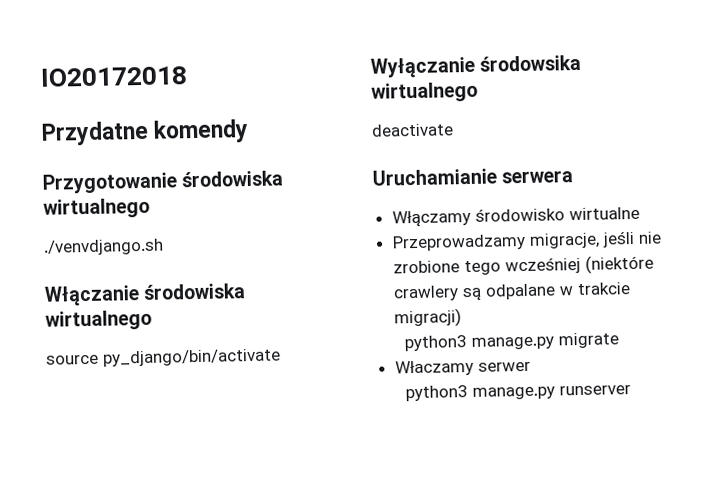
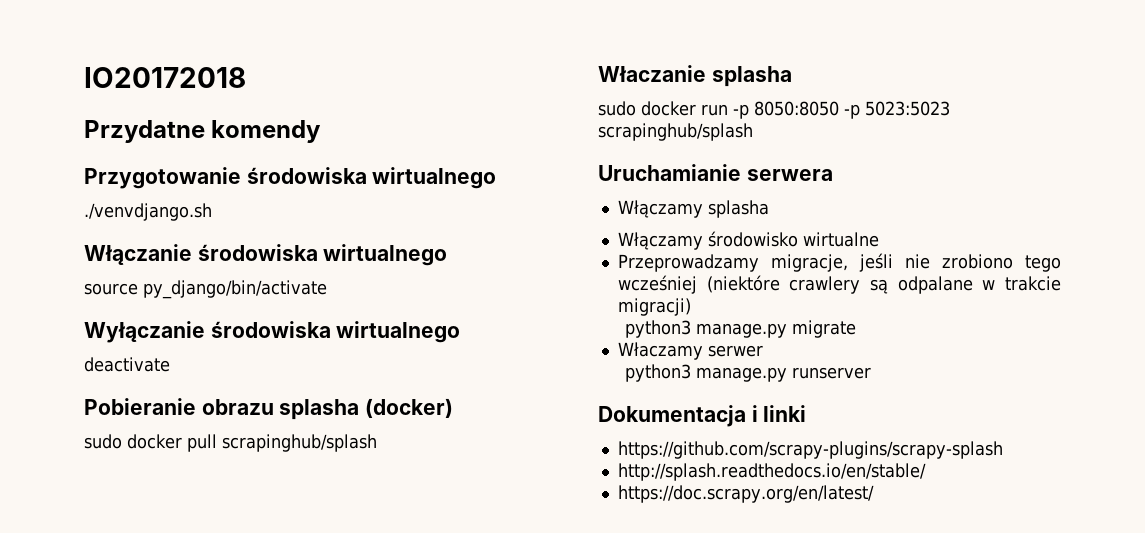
[479,54,582,72] środowsika -> [210,321,331,338] środowiska
(454, 130) none -> [84,398,454,420] [84,434,377,452] [598,65,792,87] [598,101,950,119] [598,123,753,141] // Pobieranie obrazu splasha (docker) // sudo docker pull scrapinghub/splash // Właczanie splasha // sudo docker run -p 8050:8050 -p 5023:5023 scrapinghub/splash
(574, 177) none -> [617,200,769,218] // Włączamy splasha
[392,260,460,274] zrobione -> [941,254,1013,269] zrobiono
(632, 390) none -> [598,405,807,427] [617,441,1003,459] [617,463,926,481] [617,485,874,503] // Dokumentacja i linki // https://github.com/scrapy-plugins/scrapy-splash // http://splash.readthedocs.io/en/stable/ // https://doc.scrapy.org/en/latest/

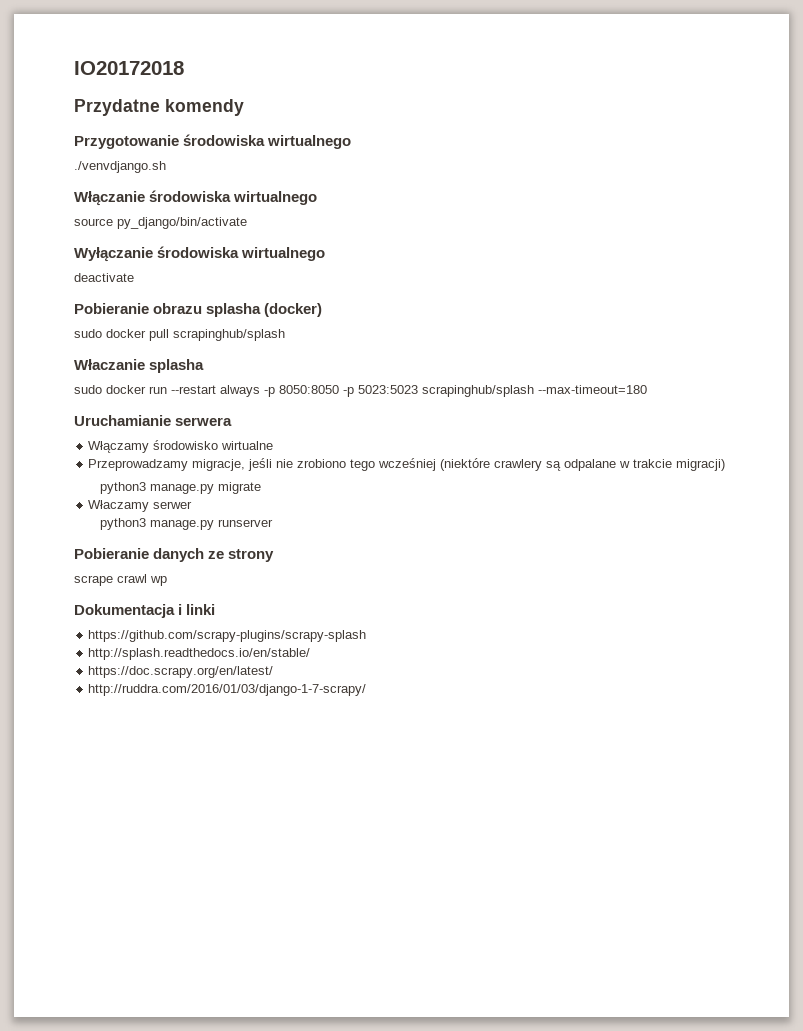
(728, 110) none -> [171,385,260,397] --restart always
(753, 132) none -> [538,385,647,394] --max-timeout=180
[617,200,769,218] // Włączamy splasha -> (233, 421) none
(871, 373) none -> [74,548,275,562] [74,574,167,586] // Pobieranie danych ze strony // scrape crawl wp
(874, 494) none -> [88,684,367,696] // http://ruddra.com/2016/01/03/django-1-7-scrapy/

